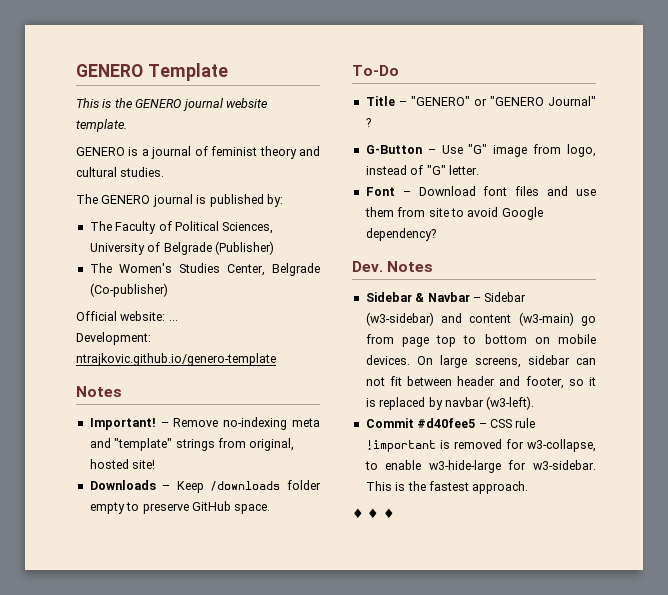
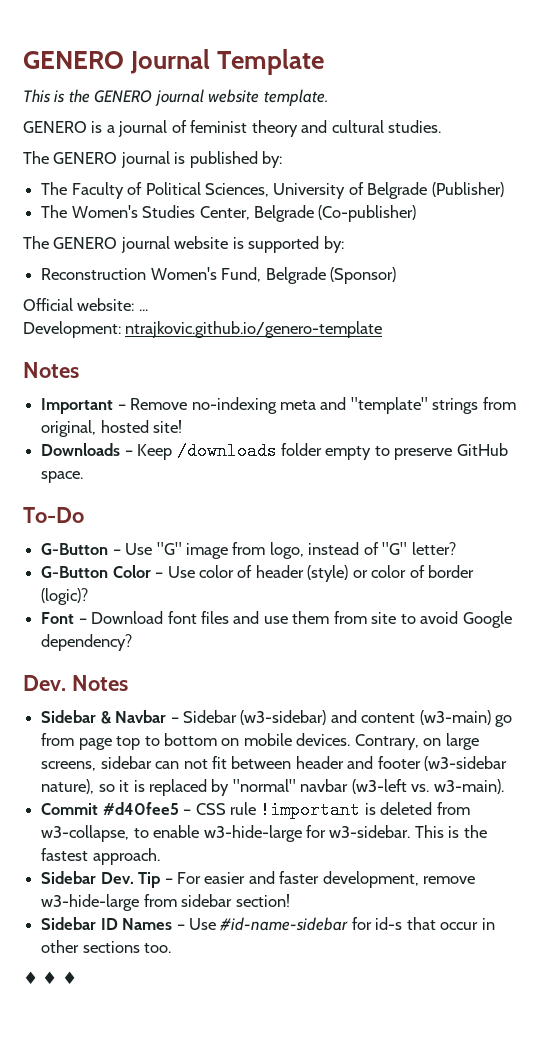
[76,64,143,77] GENERO -> [23,49,211,74] GENERO Journal
(168, 290) none -> [23,236,344,253] [41,267,396,284] // The GENERO journal website is supported by: // Reconstruction Women's Fund, Belgrade (Sponsor)
[89,418,156,430] Important! -> [41,398,114,414] Important
[365,96,596,106] [365,118,371,127] // Title – "GENERO" or "GENERO Journal" ? -> (84, 515) none
[448,165,479,175] letter. -> [411,542,456,555] [41,565,475,582] [41,588,89,605] letter? // G-Button Color – Use color of header (style) or color of border (logic)?
[417,356,433,365] On -> [354,734,442,750] Contrary, on
[525,376,564,389] footer, -> [377,756,508,771] [41,779,95,794] footer (w3-sidebar nature),
[444,396,535,410] navbar (w3-left). -> [232,779,504,794] "normal" navbar (w3-left vs. w3-main).
[453,439,524,449] removed for -> [380,802,470,815] deleted from
(529, 487) none -> [41,871,476,888] [41,894,290,911] [41,917,495,931] [41,940,172,953] // Sidebar Dev. Tip – For easier and faster development, remove w3-hide-large from sidebar section! // Sidebar ID Names – Use #id-name-sidebar for id-s that occur in other sections too.

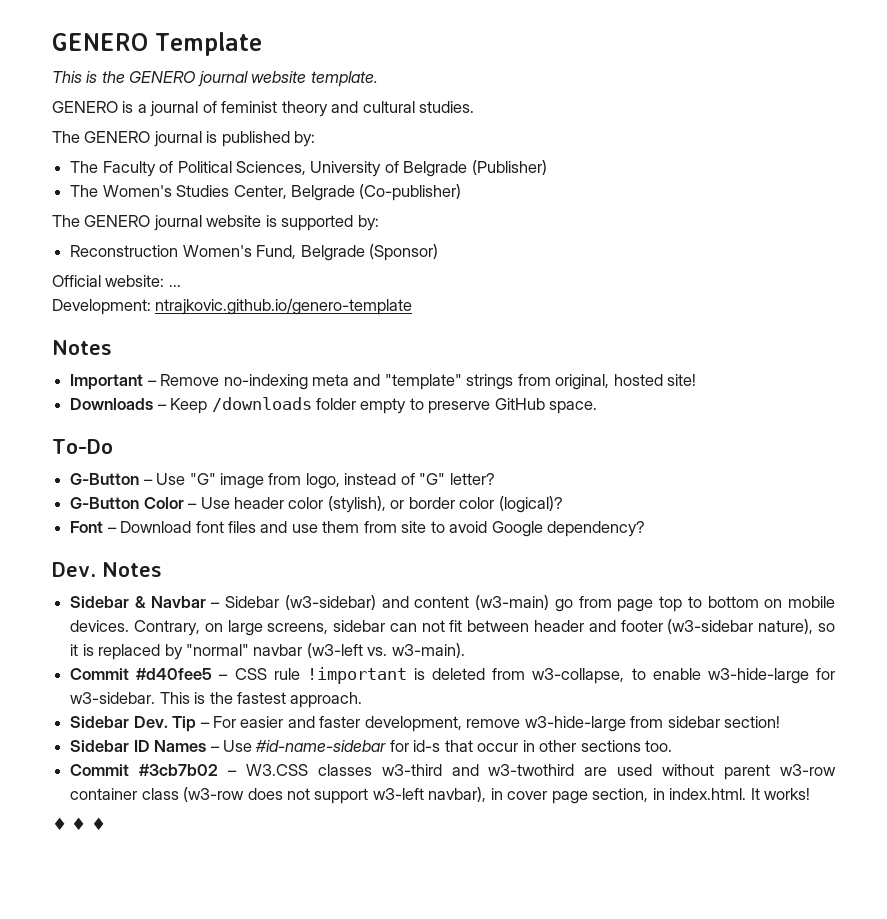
[23,49,211,74] GENERO Journal -> [52,33,148,51] GENERO
[198,565,475,582] [41,588,89,605] color of header (style) or color of border (logic)? -> [233,496,563,513] header color (stylish), or border color (logical)?
(172, 948) none -> [70,764,836,780] [70,787,810,804] // Commit #3cb7b02 – W3.CSS classes w3-third and w3-twothird are used without parent w3-row container class (w3-row does not support w3-left navbar), in cover page section, in index.html. It works!

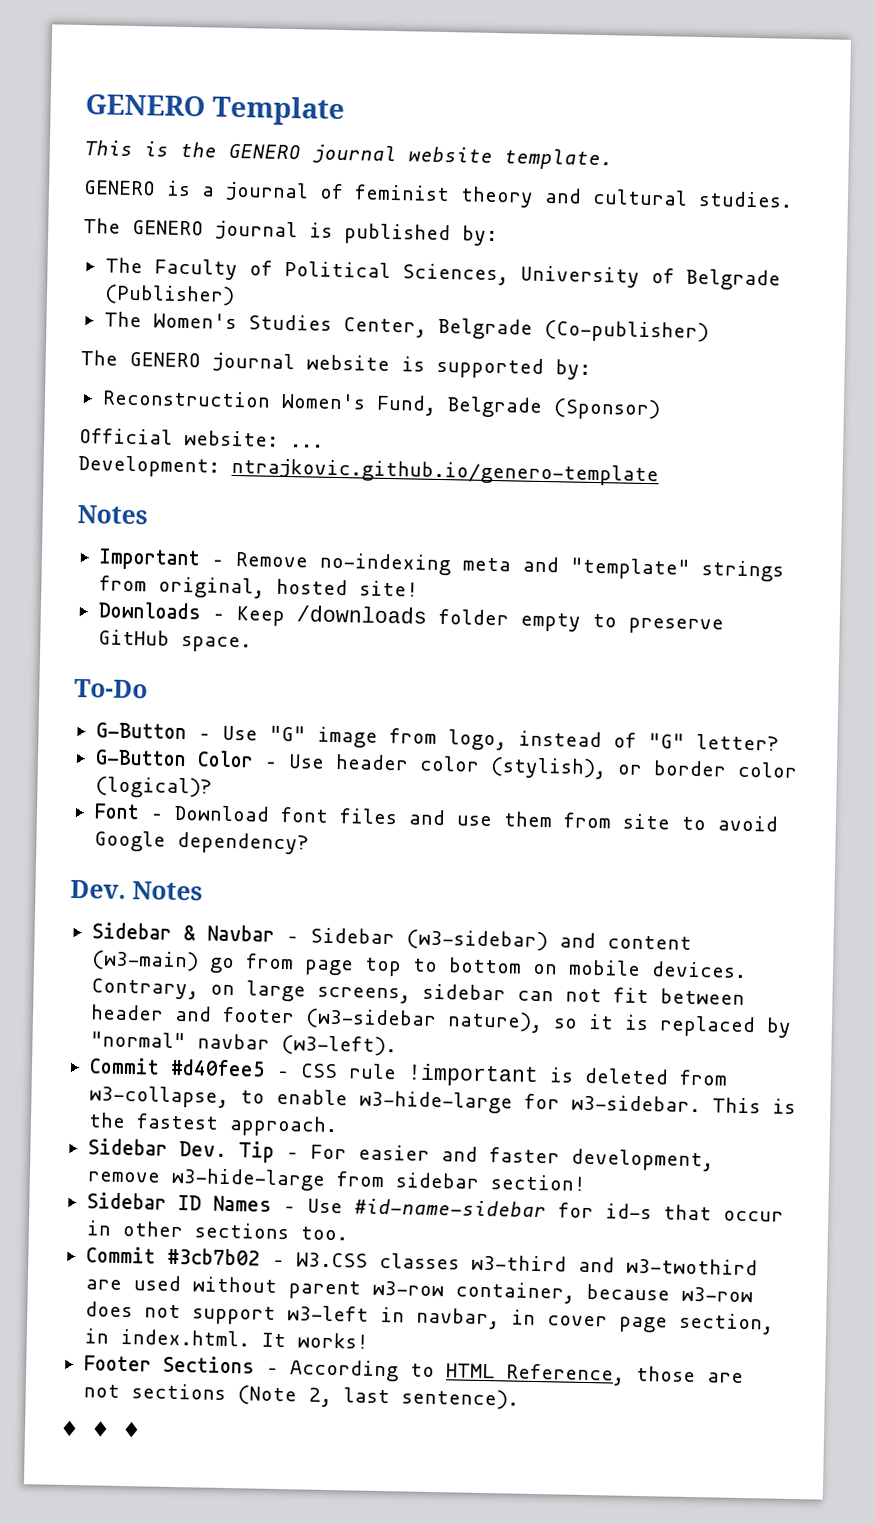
[306,643,465,658] (w3-left vs. w3-main). -> [280,1035,397,1057] (w3-left).
[70,787,245,802] container class (w3-row -> [454,1281,753,1304] container, because w3-row
[428,787,487,802] navbar), -> [379,1306,500,1330] in navbar,
(810, 794) none -> [83,1355,744,1386] [82,1383,519,1410] // Footer Sections – According to HTML Reference, those are not sections (Note 2, last sentence).

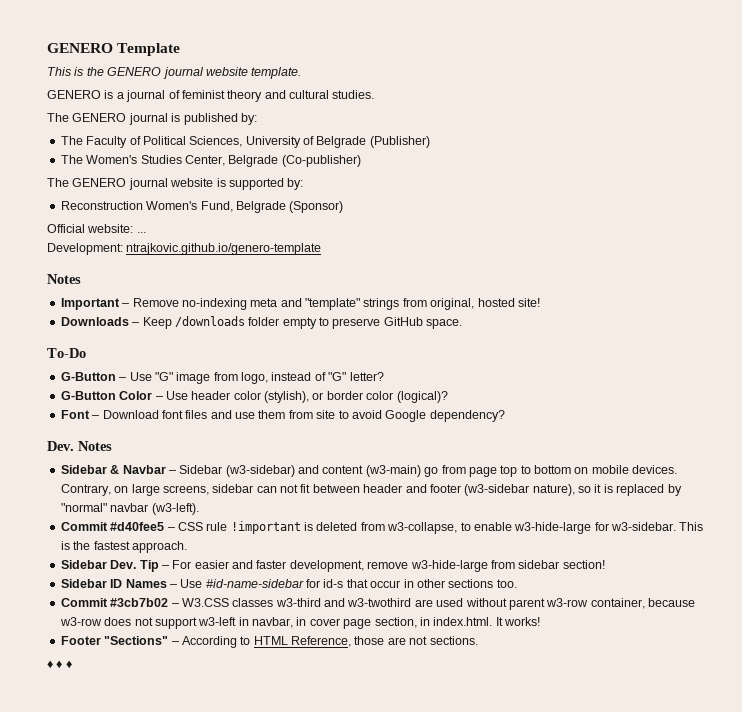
[162,1355,255,1374] Sections -> [104,636,169,645] "Sections"
[130,1383,519,1410] sections (Note 2, last sentence). -> [429,636,478,645] sections.

